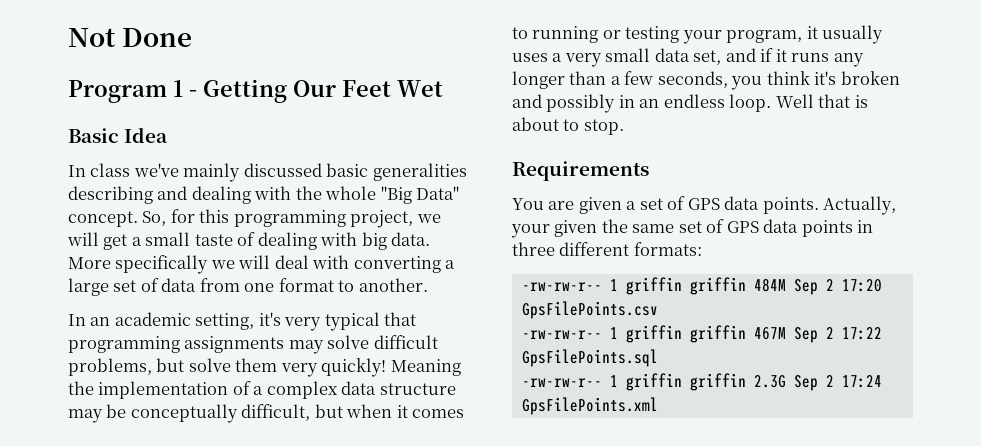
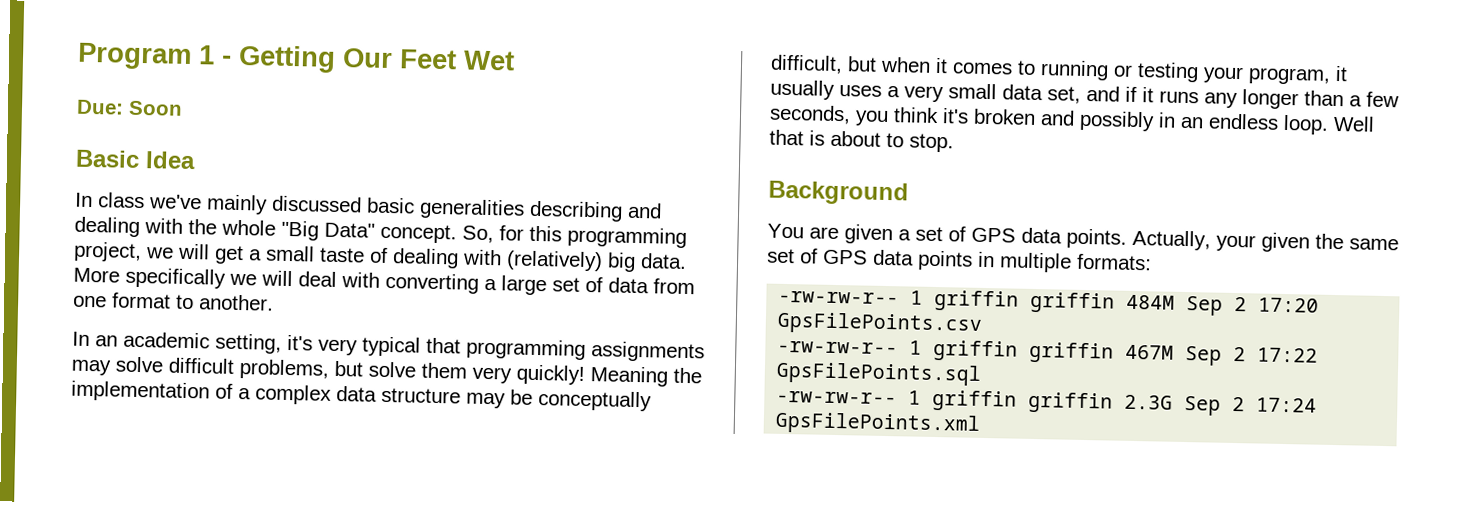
[68,28,193,47] Not Done // -> (77, 56) none
(443, 88) none -> [76,99,183,116] // Due: Soon
(358, 239) none -> [506,250,603,272] (relatively)
[512,161,649,181] Requirements -> [768,180,909,206] Background
[512,242,630,256] three different -> [999,252,1072,273] multiple

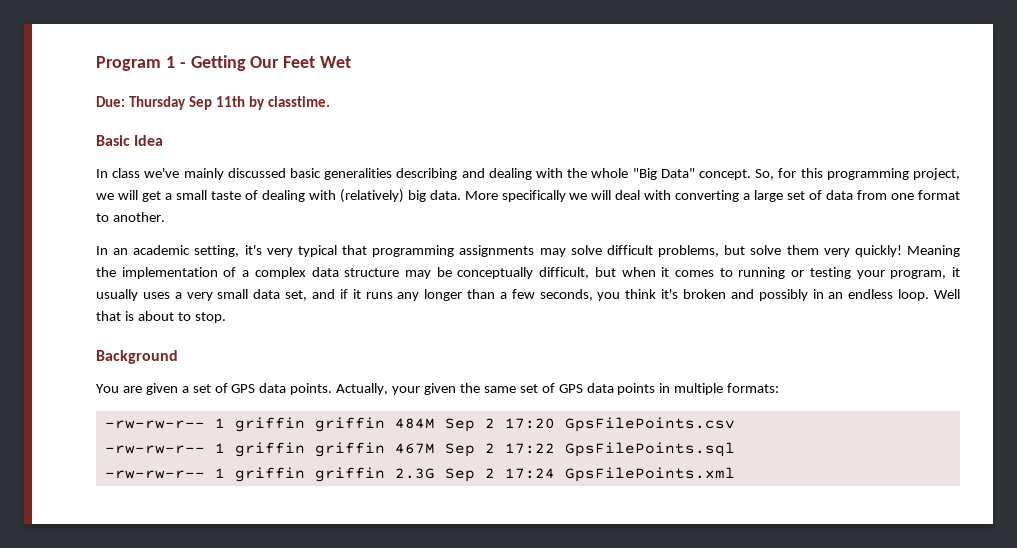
[128,100,183,116] Soon -> [128,96,330,110] Thursday Sep 11th by classtime.

